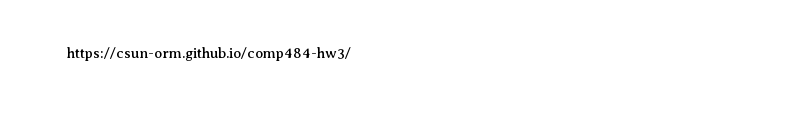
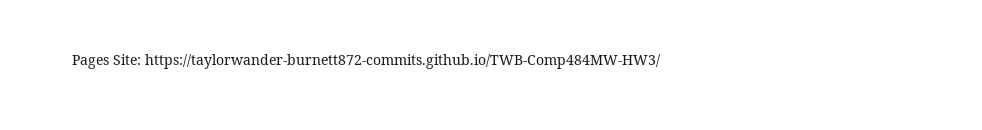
[67,47,351,61] https://csun-orm.github.io/comp484-hw3/ -> [72,54,661,69] Pages Site: https://taylorwander-burnett872-commits.github.io/TWB-Comp484MW-HW3/

